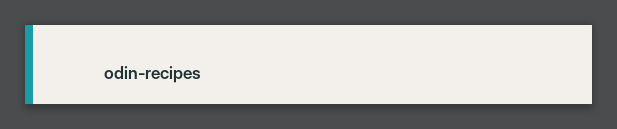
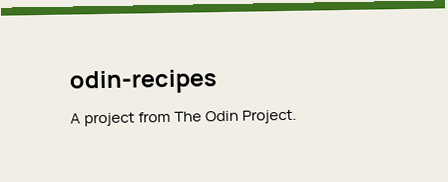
(201, 74) none -> [70,109,298,127] // A project from The Odin Project.

